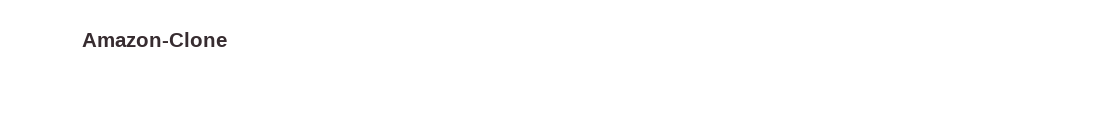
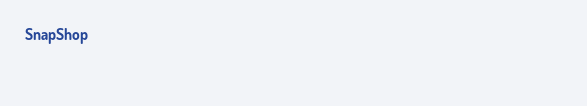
[82,32,227,47] Amazon-Clone -> [25,28,88,44] SnapShop

